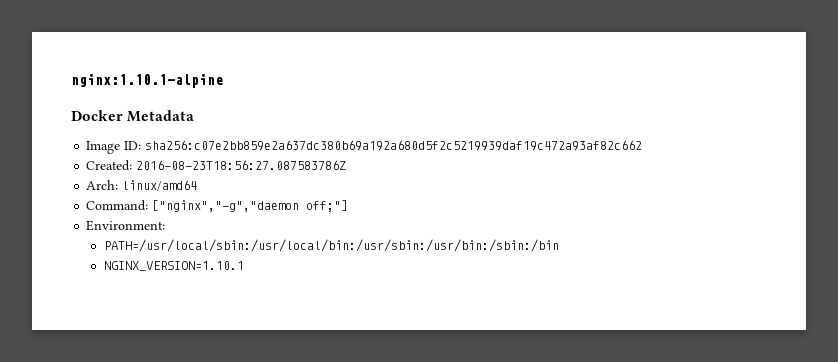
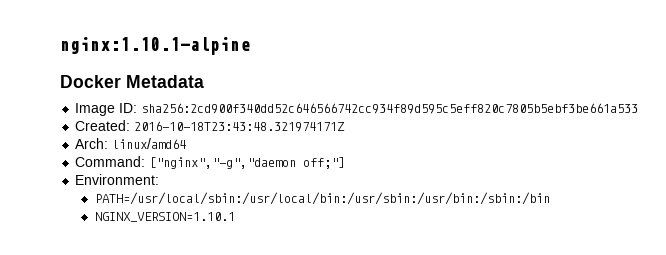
[145,140,643,151] sha256:c07e2bb859e2a637dc380b69a192a680d5f2c5219939daf19c472a93af82c662 -> [141,103,639,114] sha256:2cd900f340dd52c646566742cc934f89d595c5eff820c7805b5ebf3be661a533
[136,160,347,170] 2016-08-23T18:56:27.087583786Z -> [134,121,346,132] 2016-10-18T23:43:48.321974171Z

